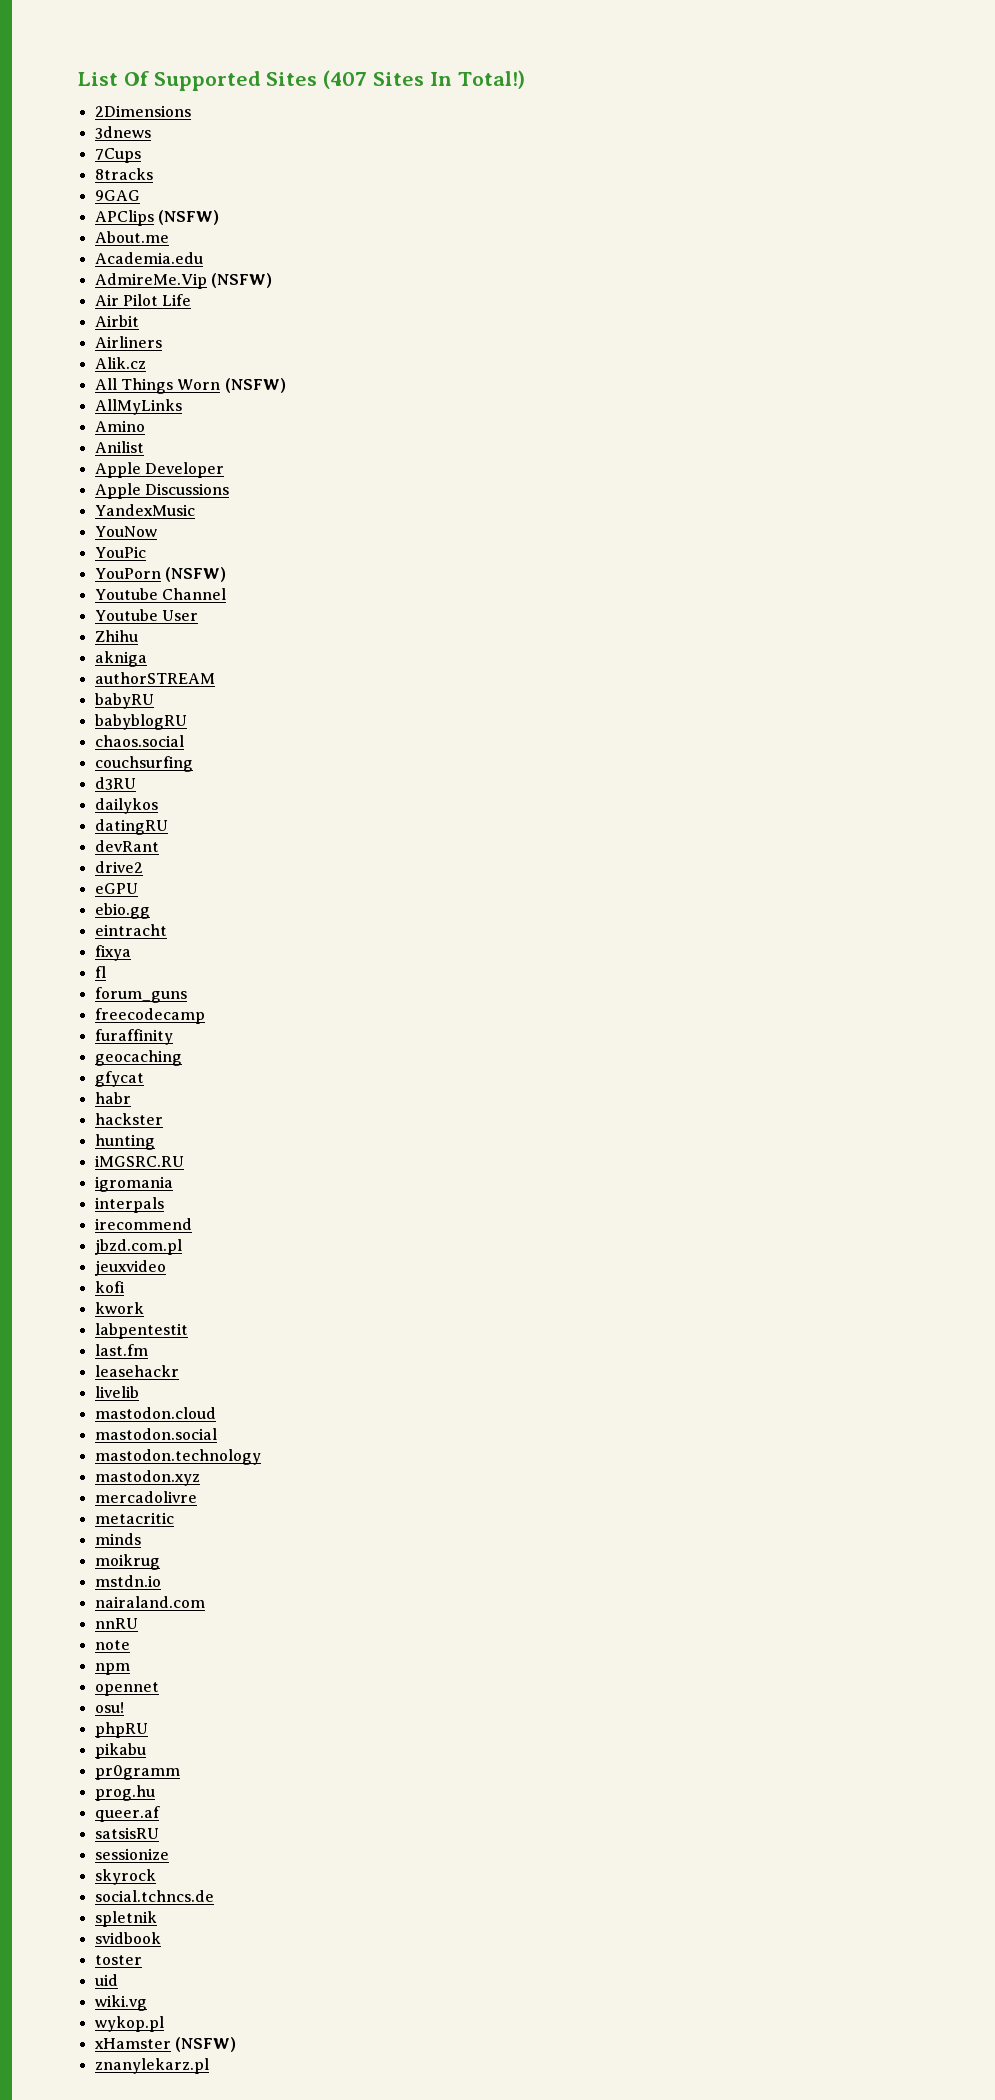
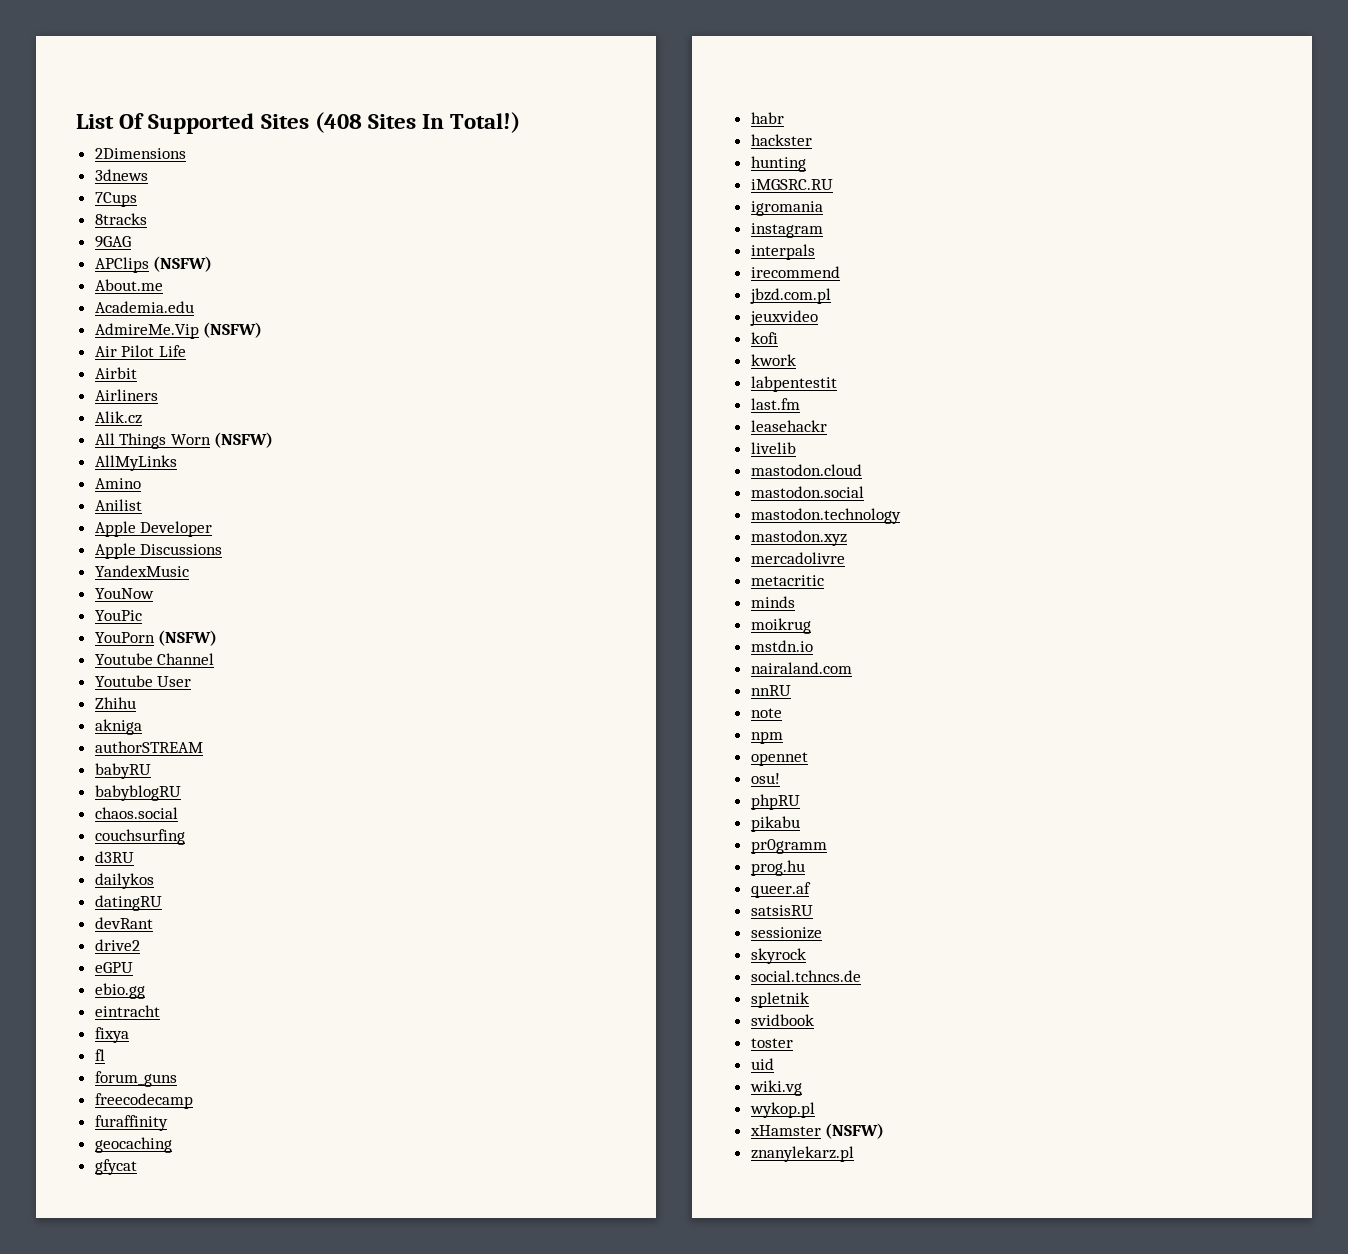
[323,70,368,89] (407 -> [314,112,362,133] (408
(173, 1184) none -> [750,223,823,238] // instagram

